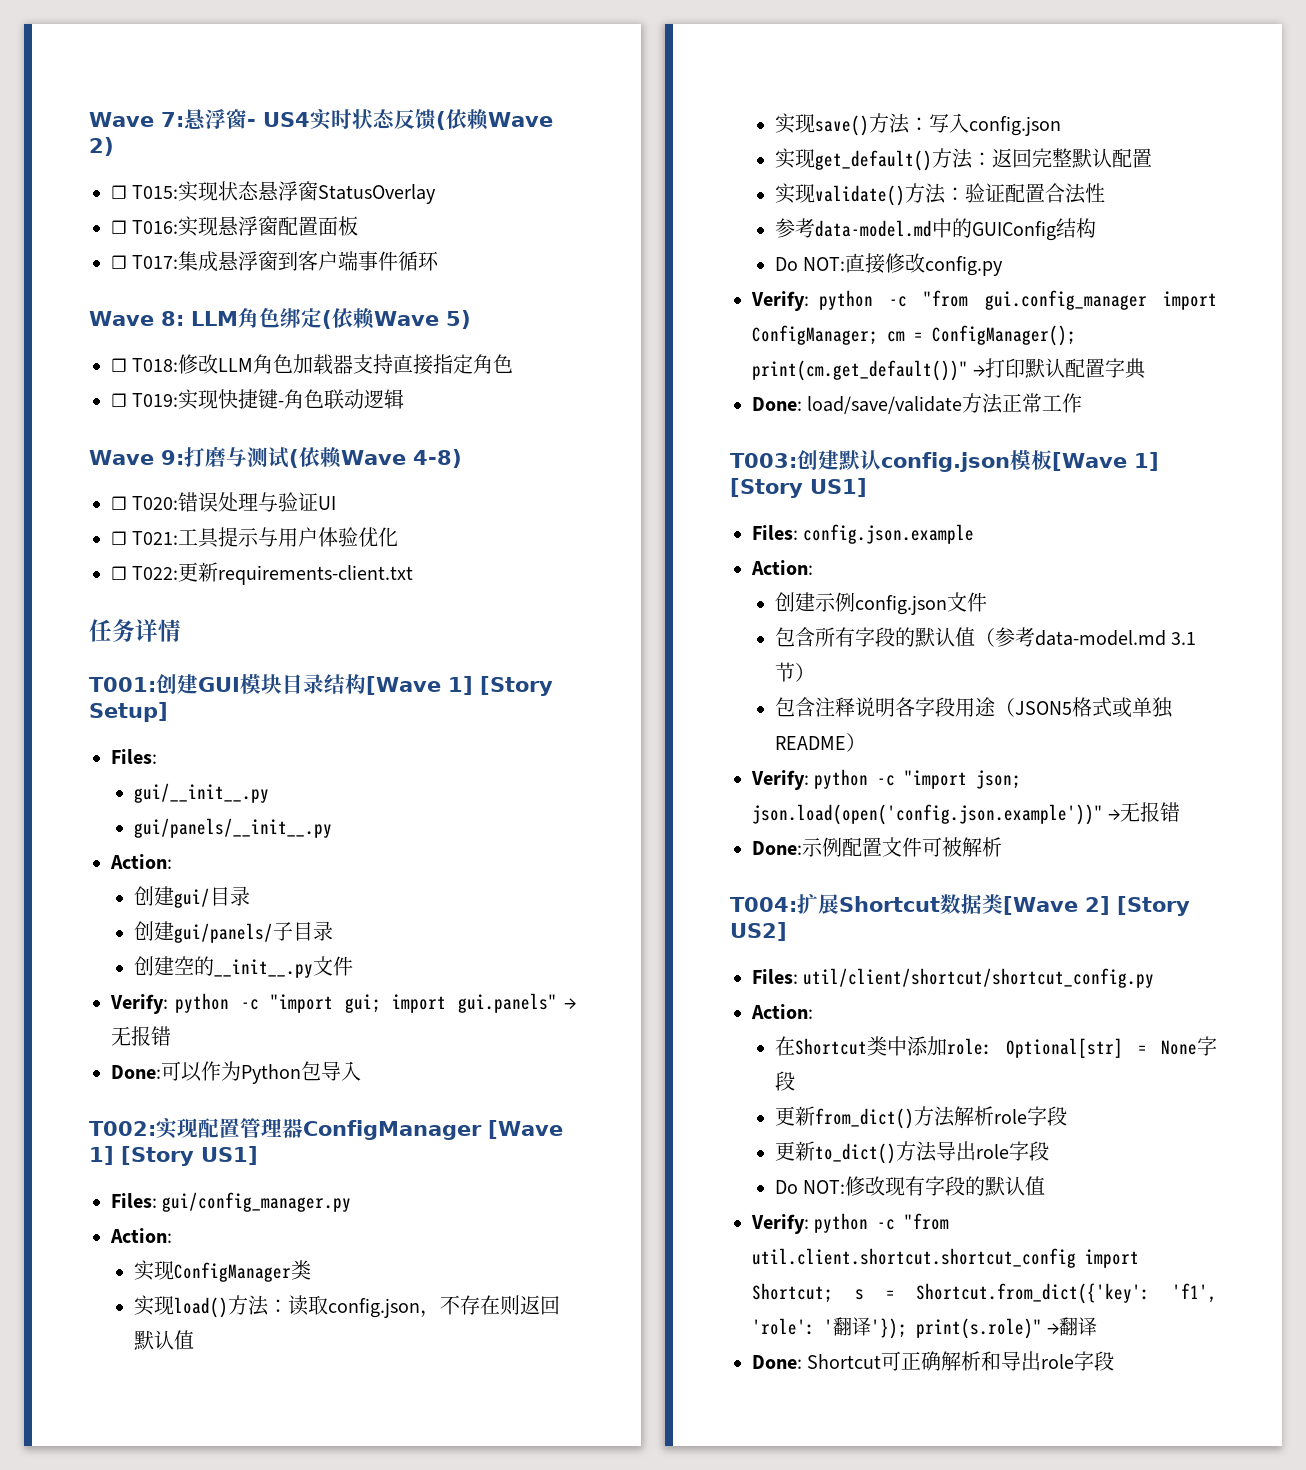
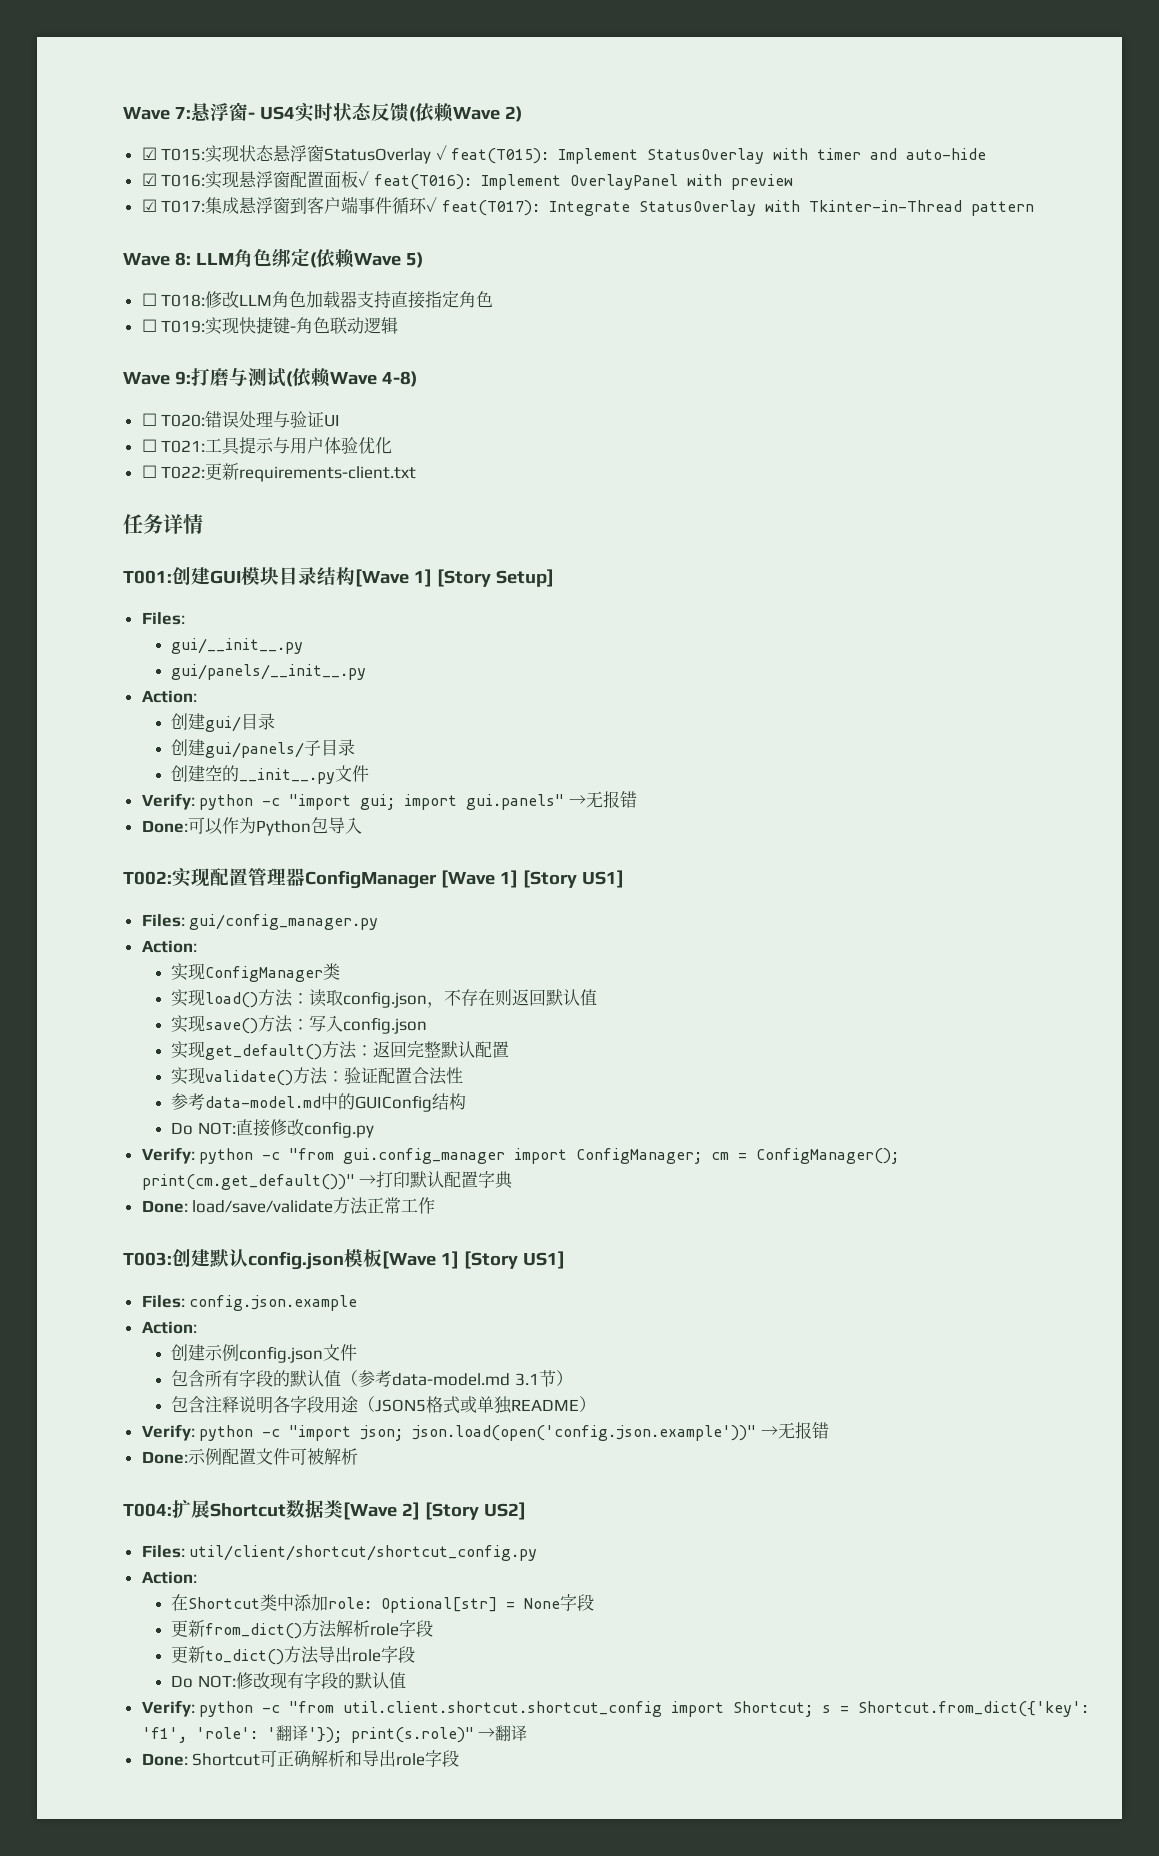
[111,185,127,199] ☐ -> [141,147,157,160] ☑
[111,220,127,234] // ☐ -> [435,145,987,164] [141,173,157,186] ✓ feat(T015): Implement StatusOverlay with timer and auto-hide // ☑
[111,255,127,269] // ☐ -> [358,171,793,190] [141,199,157,212] ✓ feat(T016): Implement OverlayPanel with preview // ☑
(440, 261) none -> [426,197,1034,216] ✓ feat(T017): Integrate StatusOverlay with Tkinter-in-Thread pattern

